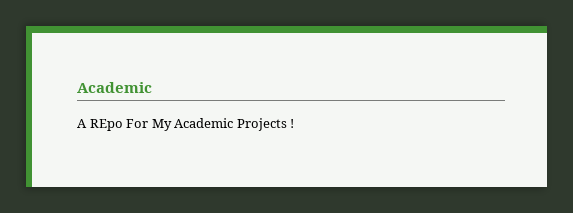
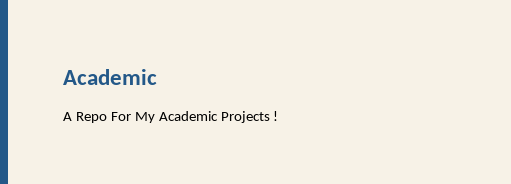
[89,119,123,131] REpo -> [75,112,107,123] Repo

